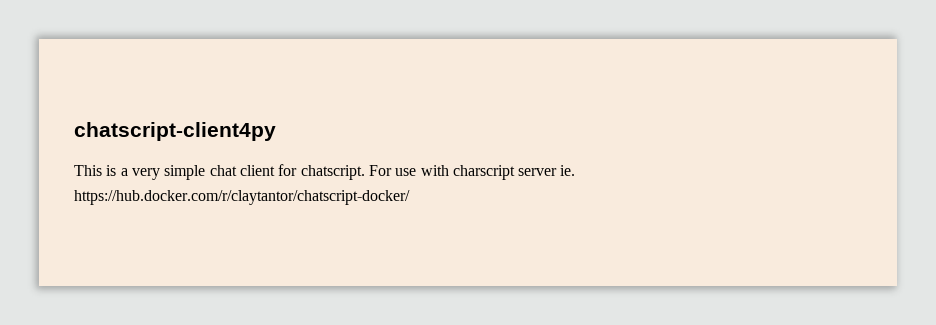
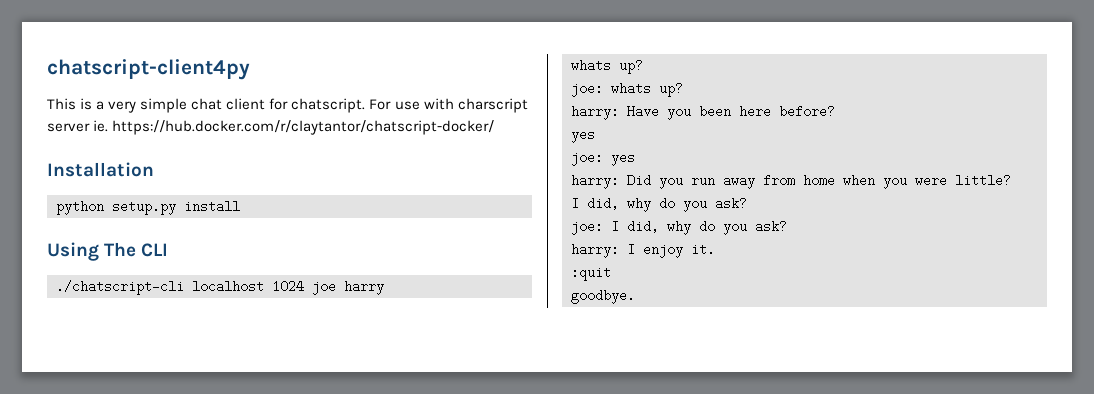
(410, 197) none -> [47,162,154,177] [56,200,240,215] [47,242,169,261] [56,280,384,295] [571,59,643,74] [571,82,683,97] [571,105,835,120] [571,128,595,143] [571,151,635,166] [571,174,1011,189] [571,197,747,212] [571,220,787,235] [571,243,715,258] [571,266,611,281] [571,289,635,304] // Installation // python setup.py install // Using The CLI // ./chatscript-cli localhost 1024 joe harry // whats up? // joe: whats up? // harry: Have you been here before? // yes // joe: yes // harry: Did you run away from home when you were little? // I did, why do you ask? // joe: I did, why do you ask? // harry: I enjoy it. // :quit // goodbye.

